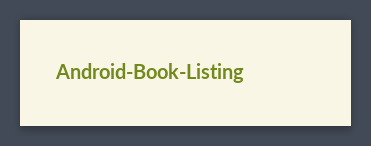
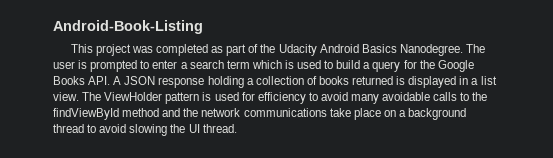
(244, 73) none -> [70,44,485,56] [53,60,474,72] [53,76,497,88] [53,92,488,104] [53,108,467,120] [53,124,237,136] // This project was completed as part of the Udacity Android Basics Nanodegree. The user is prompted to enter a search term which is used to build a query for the Google Books API. A JSON response holding a collection of books returned is displayed in a list view. The ViewHolder pattern is used for efficiency to avoid many avoidable calls to the findViewById method and the network communications take place on a background thread to avoid slowing the UI thread.

